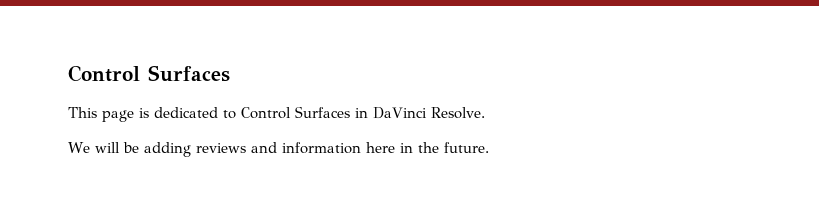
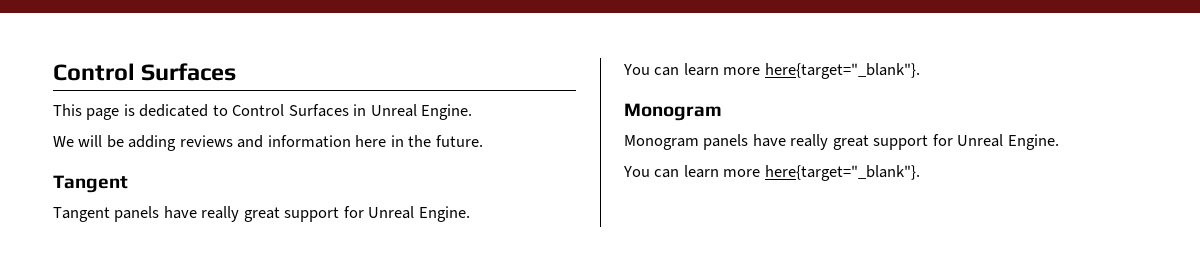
[373,107,485,119] DaVinci Resolve. -> [370,104,473,120] Unreal Engine.
(489, 147) none -> [53,175,128,193] [53,206,470,222] [623,63,920,79] [624,103,722,121] [624,134,1059,150] [623,165,920,181] // Tangent // Tangent panels have really great support for Unreal Engine. // You can learn more here{target="_blank"}. // Monogram // Monogram panels have really great support for Unreal Engine. // You can learn more here{target="_blank"}.

